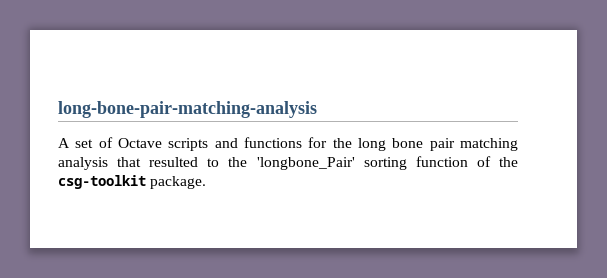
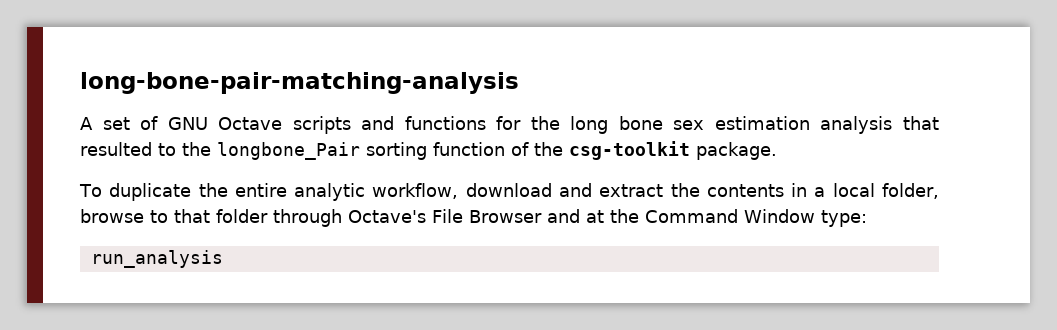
(113, 142) none -> [167,117,208,130] GNU
[429,138,518,151] pair matching -> [673,116,810,130] sex estimation
[256,157,355,170] 'longbone_Pair' -> [217,142,360,160] longbone_Pair
(207, 182) none -> [79,183,940,201] [80,209,867,227] [90,250,223,268] // To duplicate the entire analytic workflow, download and extract the contents in a local folder, browse to that folder through Octave's File Browser and at the Command Window type: // run_analysis

